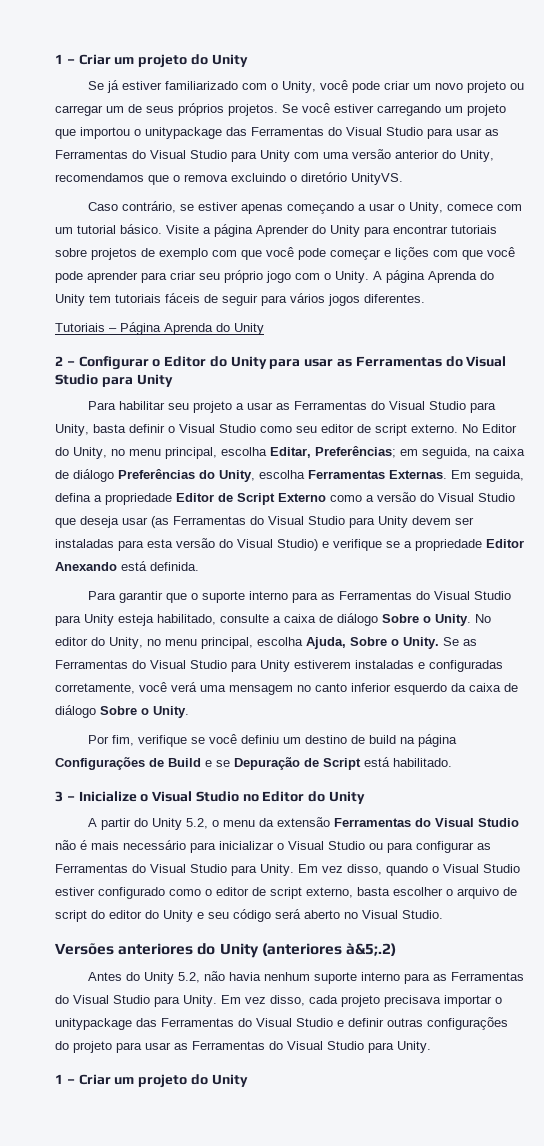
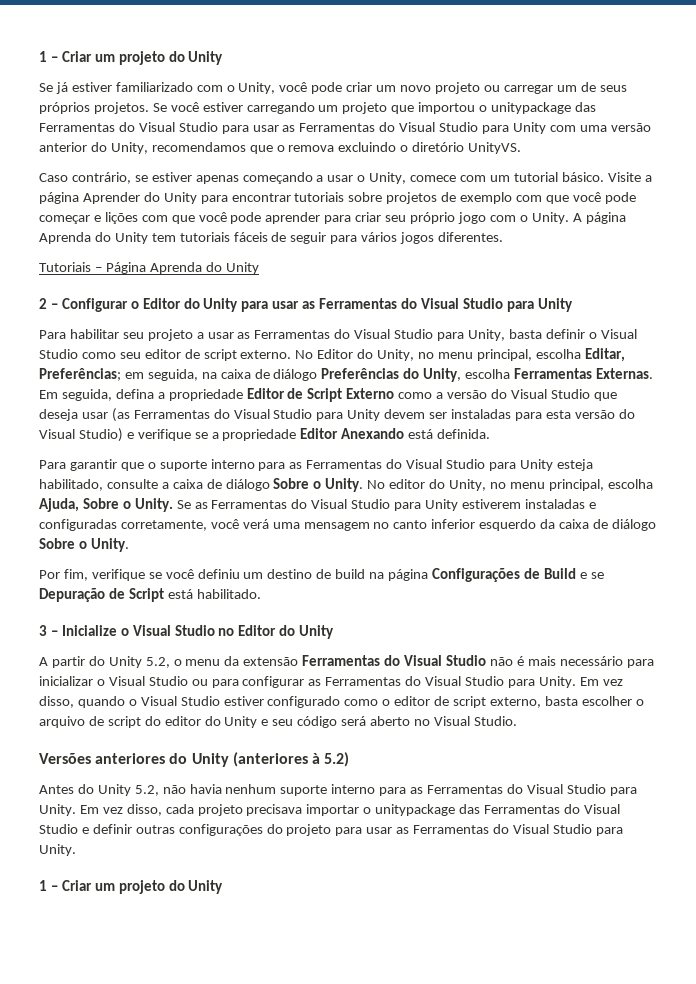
[345,943,396,956] à&5;.2) -> [311,752,350,767] à 5.2)

